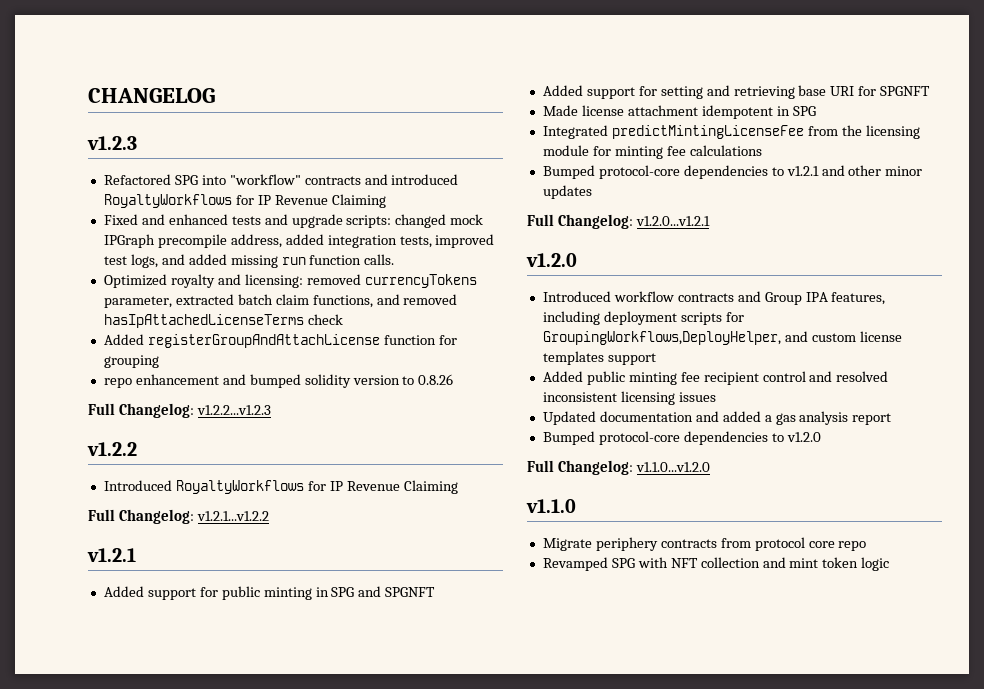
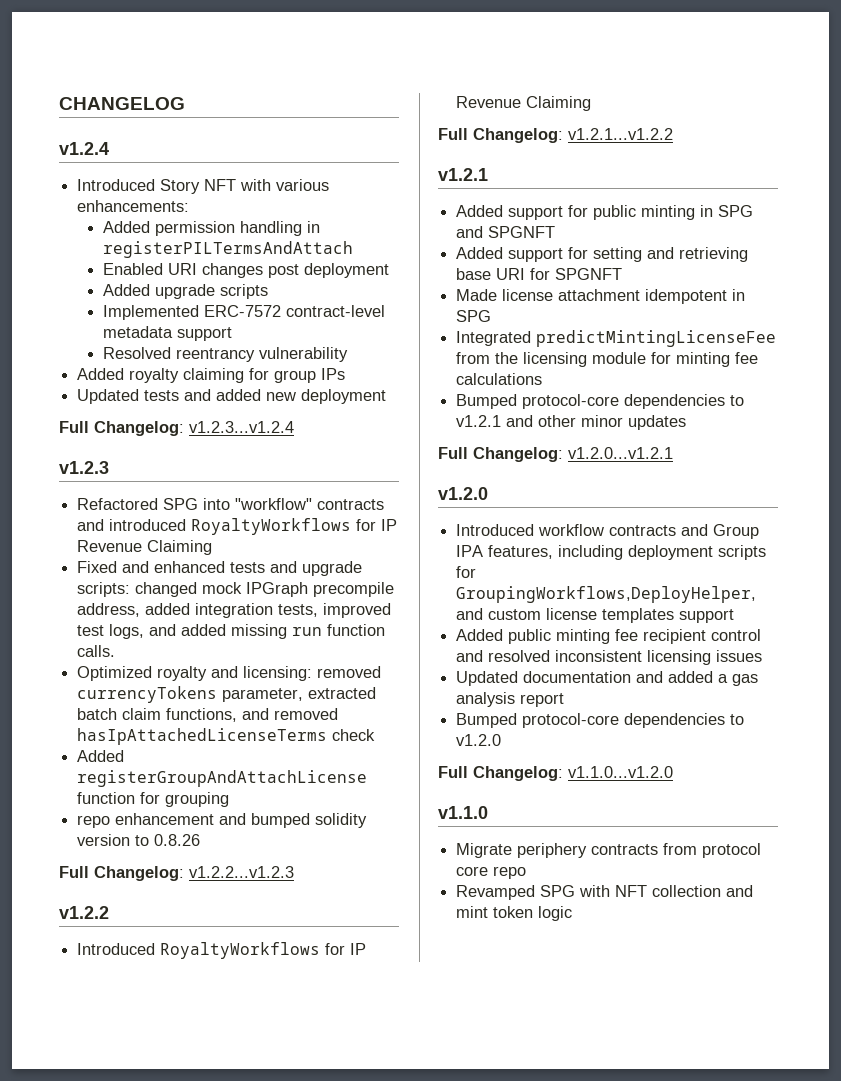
(215, 95) none -> [59,142,109,155] [77,179,330,194] [77,200,190,212] [102,221,320,236] [102,241,353,258] [102,263,389,278] [102,284,268,299] [102,305,385,320] [102,326,232,341] [102,347,348,362] [77,368,346,383] [77,389,387,404] [59,421,294,436] // v1.2.4 // Introduced Story NFT with various enhancements: // Added permission handling in registerPILTermsAndAttach // Enabled URI changes post deployment // Added upgrade scripts // Implemented ERC-7572 contract-level metadata support // Resolved reentrancy vulnerability // Added royalty claiming for group IPs // Updated tests and added new deployment // Full Changelog: v1.2.3...v1.2.4

